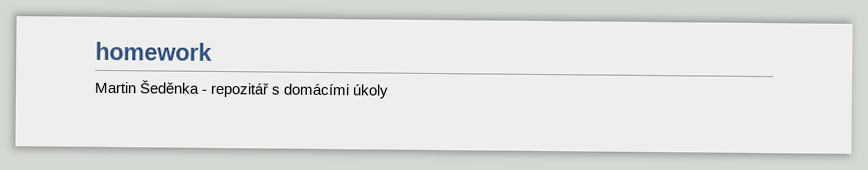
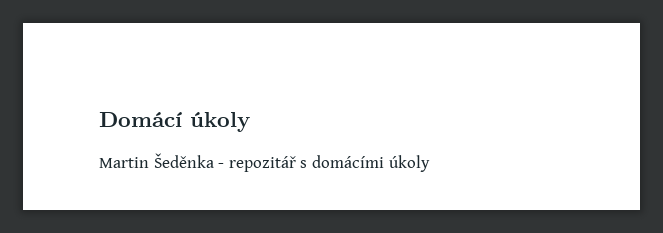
[95,41,213,61] homework -> [99,112,250,132] Domácí úkoly

